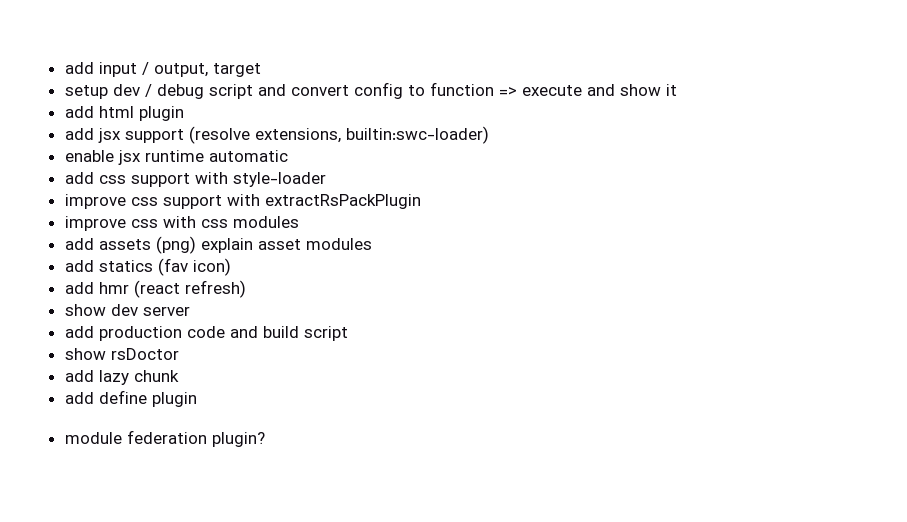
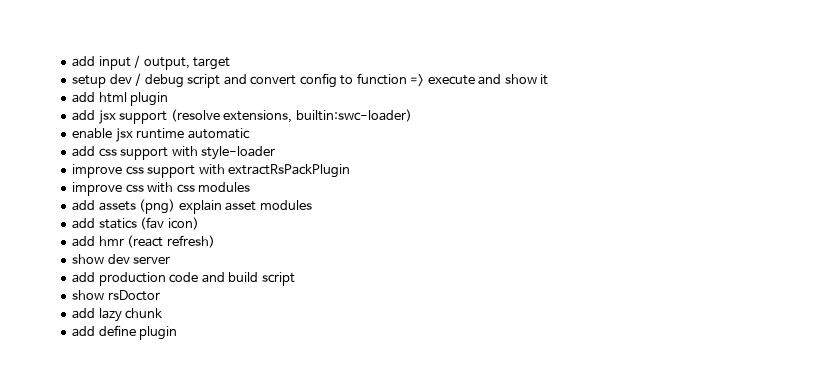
[64,430,265,447] // module federation plugin? -> (178, 333) none

